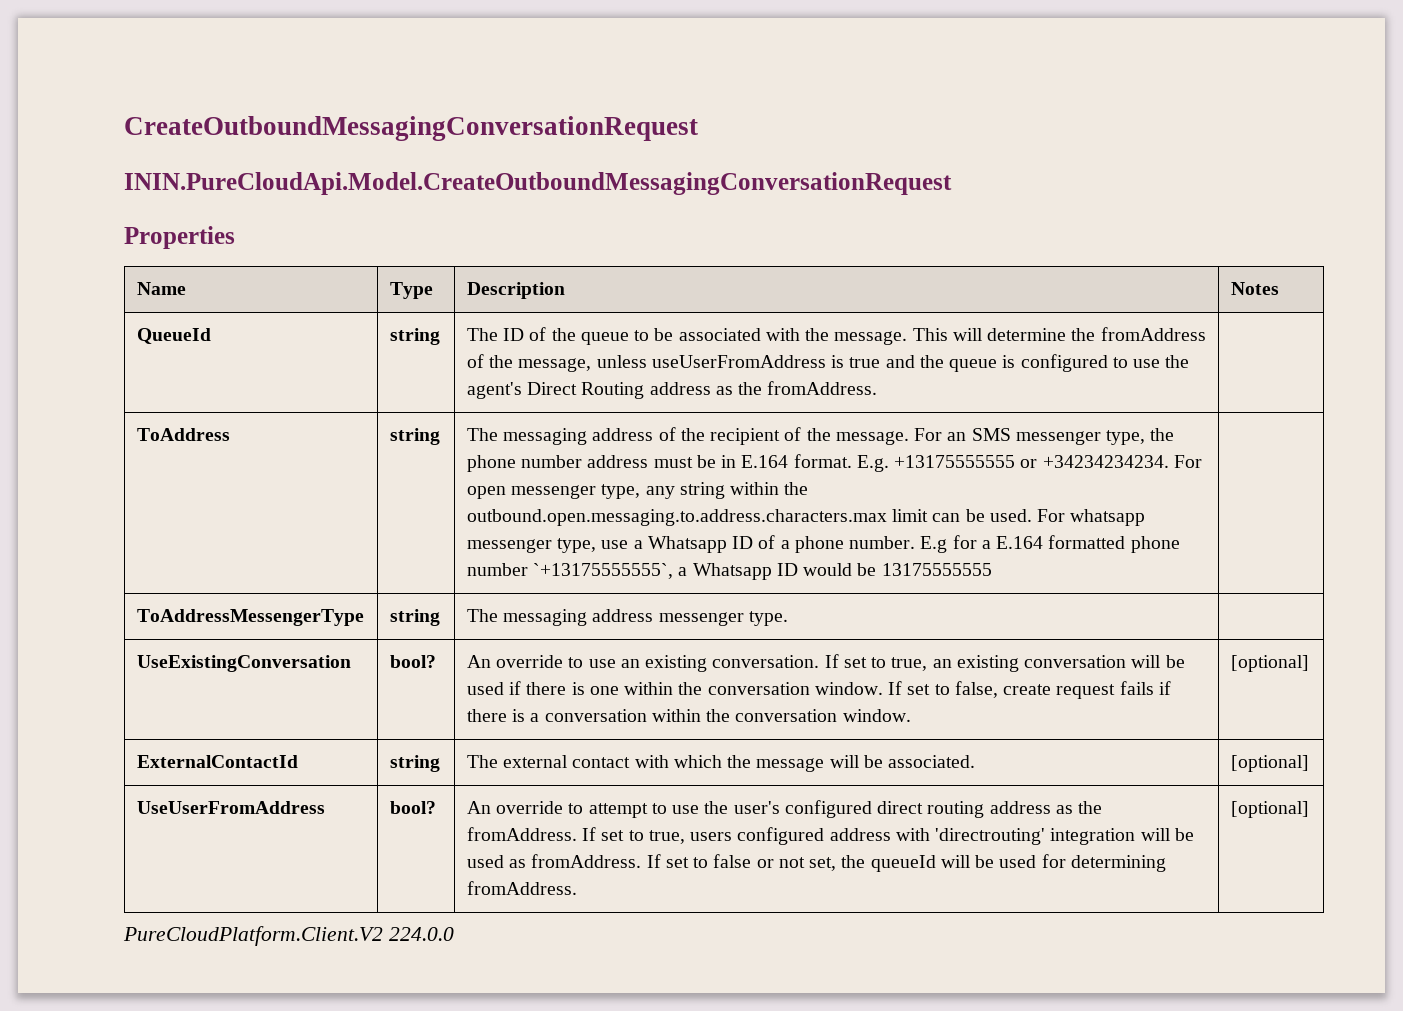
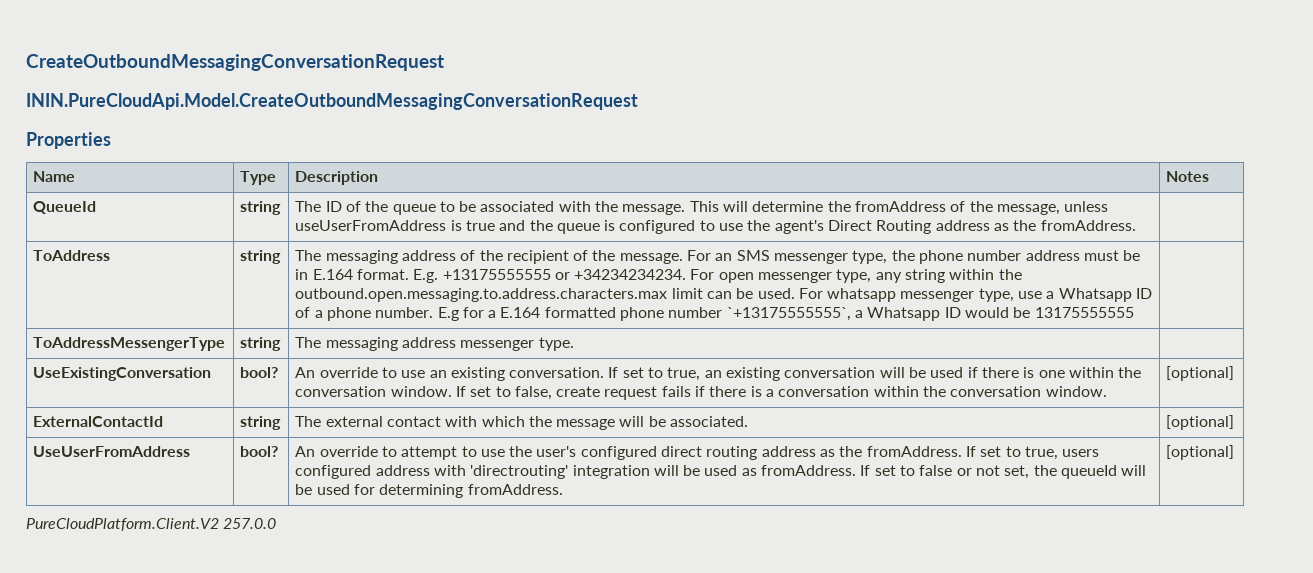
[388,927,454,941] 224.0.0 -> [223,518,277,529] 257.0.0

